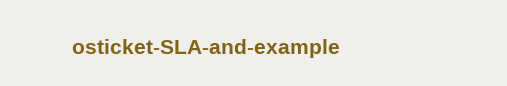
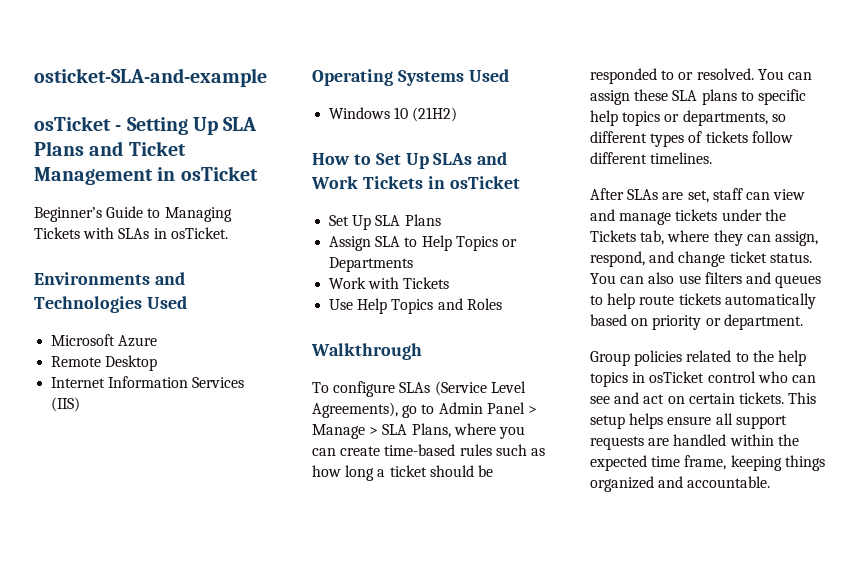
(340, 48) none -> [34,116,258,135] [34,141,186,156] [34,166,258,185] [34,206,232,222] [34,227,228,239] [34,272,185,285] [34,296,187,313] [51,334,158,347] [51,355,158,371] [51,376,245,388] [51,397,81,412] [312,69,509,86] [329,107,458,122] [312,152,508,169] [311,176,520,189] [329,214,441,230] [329,235,517,251] [329,257,414,272] [329,277,450,289] [329,298,502,314] [311,343,422,360] [312,381,526,397] [312,402,537,418] [312,423,525,439] [312,444,545,456] [312,465,493,481] [590,68,812,84] [590,89,806,105] [590,110,786,126] [590,131,793,147] [590,152,713,164] [590,188,806,203] [590,209,786,225] [590,230,818,246] [590,251,812,267] [590,272,822,288] [590,293,816,309] [590,314,803,330] [590,350,806,366] [590,371,816,387] [590,392,817,404] [590,413,787,429] [590,434,799,450] [590,455,825,471] [590,476,771,492] // osTicket - Setting Up SLA Plans and Ticket Management in osTicket // Beginner’s Guide to Managing Tickets with SLAs in osTicket. // Environments and Technologies Used // Microsoft Azure // Remote Desktop // Internet Information Services (IIS) // Operating Systems Used // Windows 10 (21H2) // How to Set Up SLAs and Work Tickets in osTicket // Set Up SLA Plans // Assign SLA to Help Topics or Departments // Work with Tickets // Use Help Topics and Roles // Walkthrough // To configure SLAs (Service Level Agreements), go to Admin Panel > Manage > SLA Plans, where you can create time-based rules such as how long a ticket should be responded to or resolved. You can assign these SLA plans to specific help topics or departments, so different types of tickets follow different timelines. // After SLAs are set, staff can view and manage tickets under the Tickets tab, where they can assign, respond, and change ticket status. You can also use filters and queues to help route tickets automatically based on priority or department. // Group policies related to the help topics in osTicket control who can see and act on certain tickets. This setup helps ensure all support requests are handled within the expected time frame, keeping things organized and accountable.

